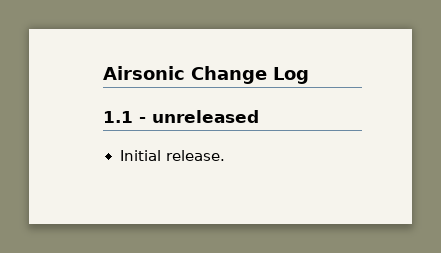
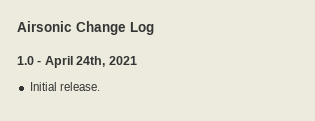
[103,110,259,123] 1.1 - unreleased -> [17,56,137,68] 1.0 - April 24th, 2021

